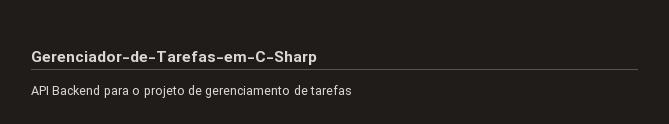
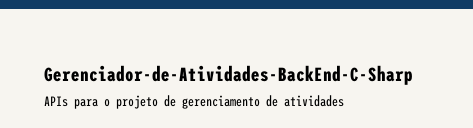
[31,51,317,65] [31,85,101,95] Gerenciador-de-Tarefas-em-C-Sharp // API Backend -> [44,65,413,85] [44,96,68,107] Gerenciador-de-Atividades-BackEnd-C-Sharp // APIs
[310,85,352,95] tarefas -> [284,95,344,107] atividades

